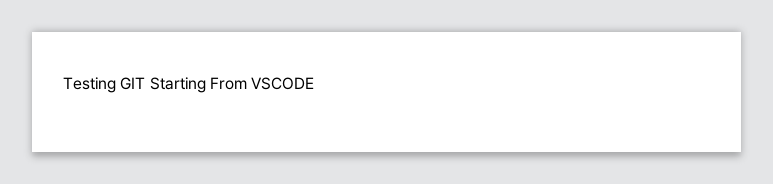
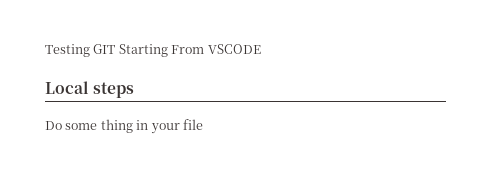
(315, 83) none -> [45,81,135,98] [45,119,203,134] // Local steps // Do some thing in your file

